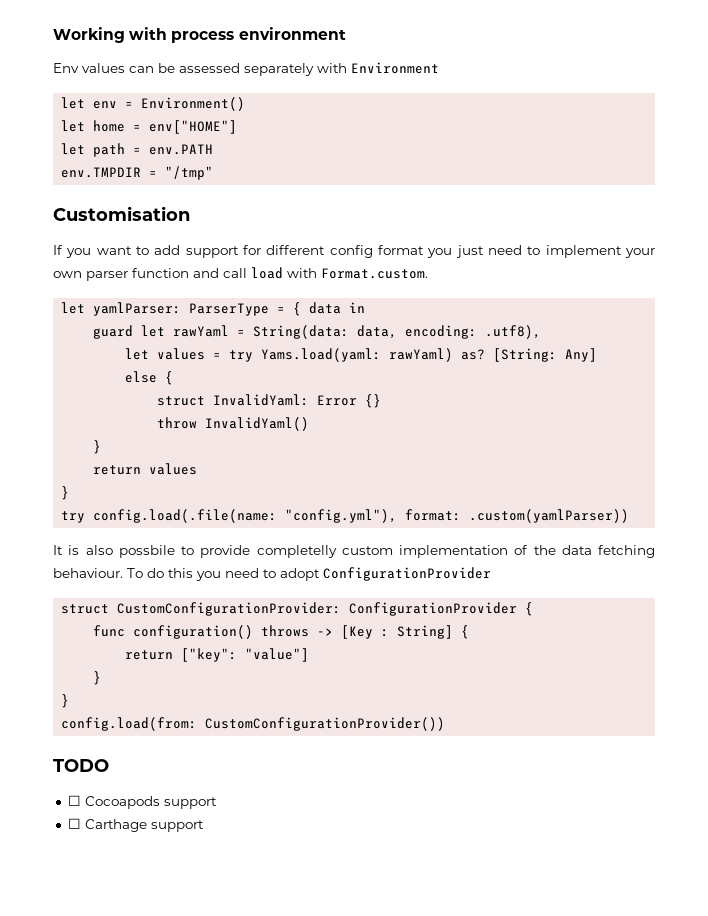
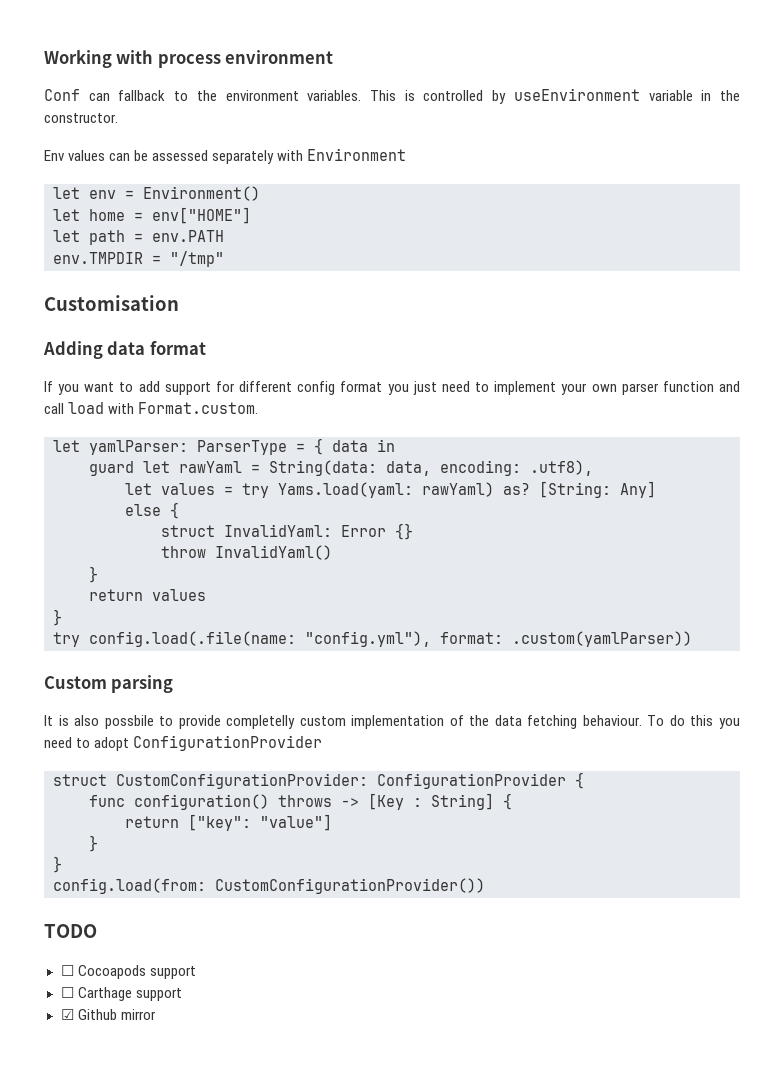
(346, 33) none -> [44,88,740,104] [44,113,118,123] // Conf can fallback to the environment variables. This is controlled by useEnvironment variable in the constructor.
(190, 213) none -> [43,341,206,359] // Adding data format
(630, 516) none -> [44,675,174,693] // Custom parsing
(204, 826) none -> [60,1009,156,1020] // ☑ Github mirror

